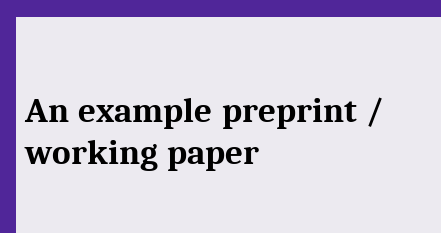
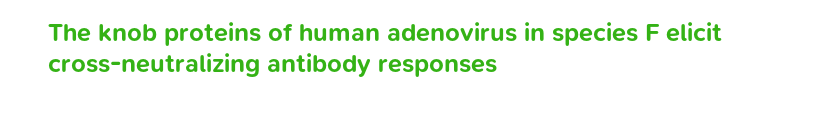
[24,97,384,129] [24,139,260,171] An example preprint / working paper -> [48,22,722,46] [48,53,497,77] The knob proteins of human adenovirus in species F elicit cross-neutralizing antibody responses

